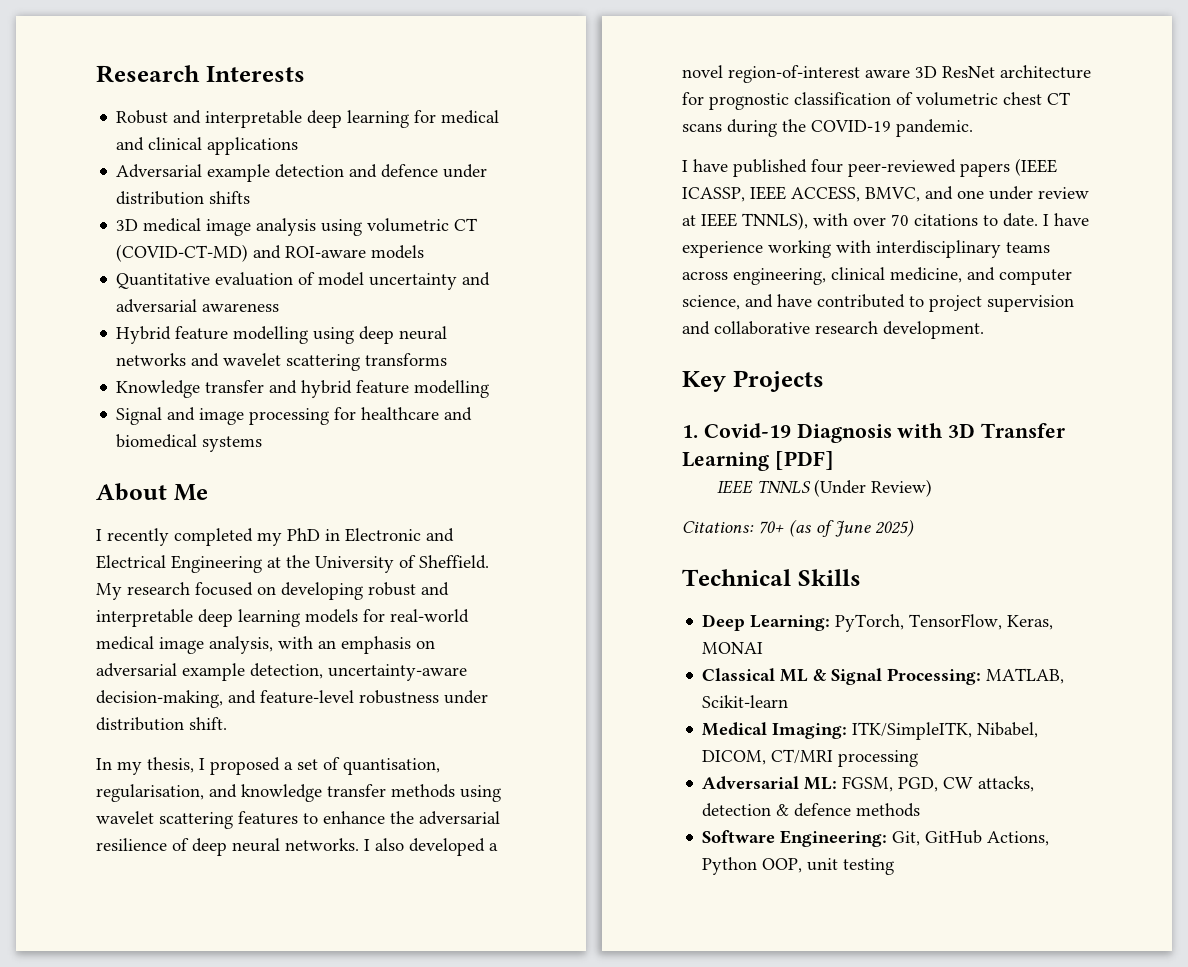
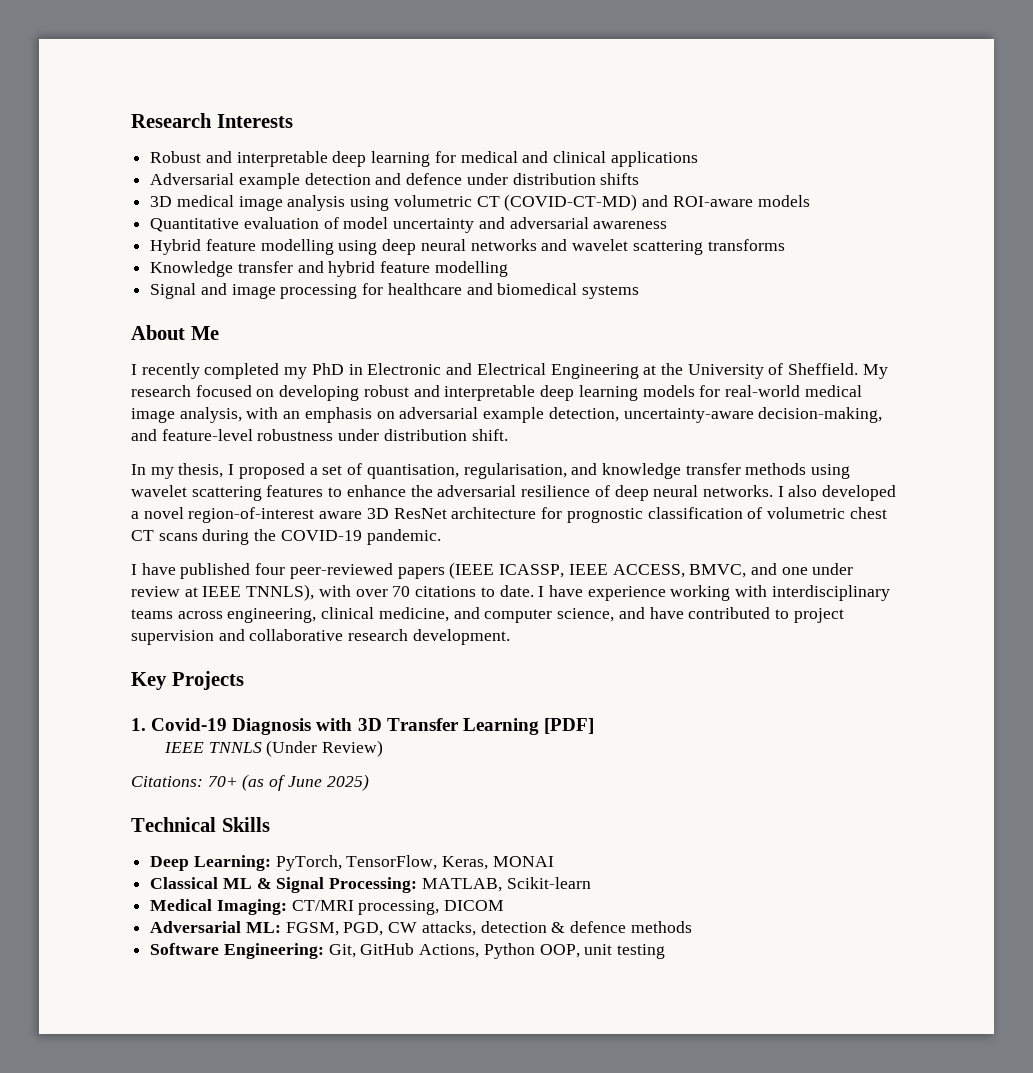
[852,722,1039,740] [702,749,919,767] ITK/SimpleITK, Nibabel, DICOM, CT/MRI processing -> [291,900,505,915] CT/MRI processing, DICOM

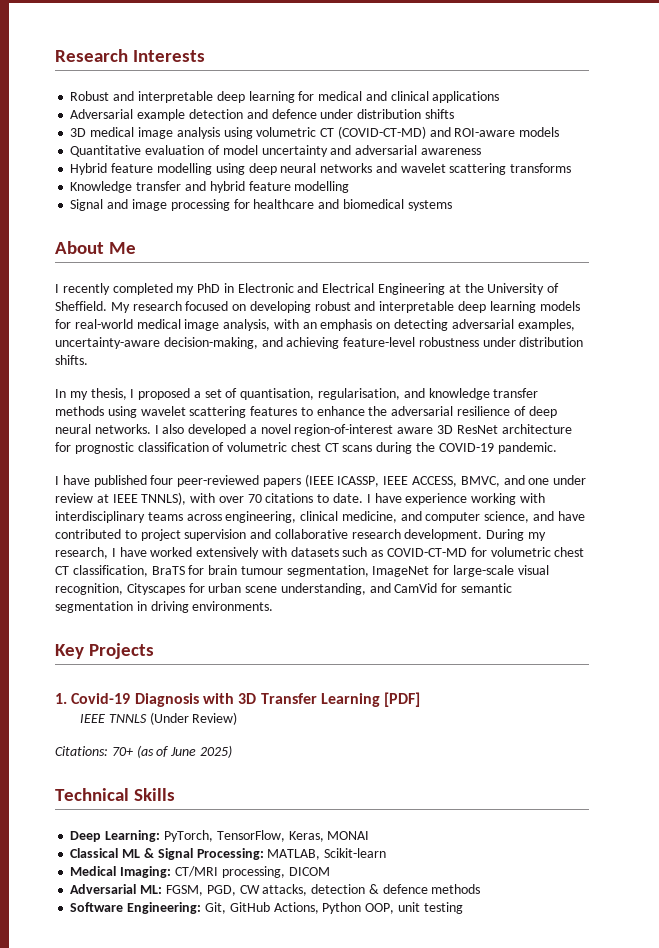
[399,407,619,423] adversarial example detection, -> [394,319,575,331] detecting adversarial examples,
(157, 435) none -> [286,337,340,349] achieving
[471,429,508,441] shift. -> [55,355,88,365] shifts.
(510, 637) none -> [486,529,547,541] [55,547,585,559] [55,565,549,577] [55,583,513,595] [55,601,274,613] During my research, I have worked extensively with datasets such as COVID-CT-MD for volumetric chest CT classification, BraTS for brain tumour segmentation, ImageNet for large-scale visual recognition, Cityscapes for urban scene understanding, and CamVid for semantic segmentation in driving environments.

